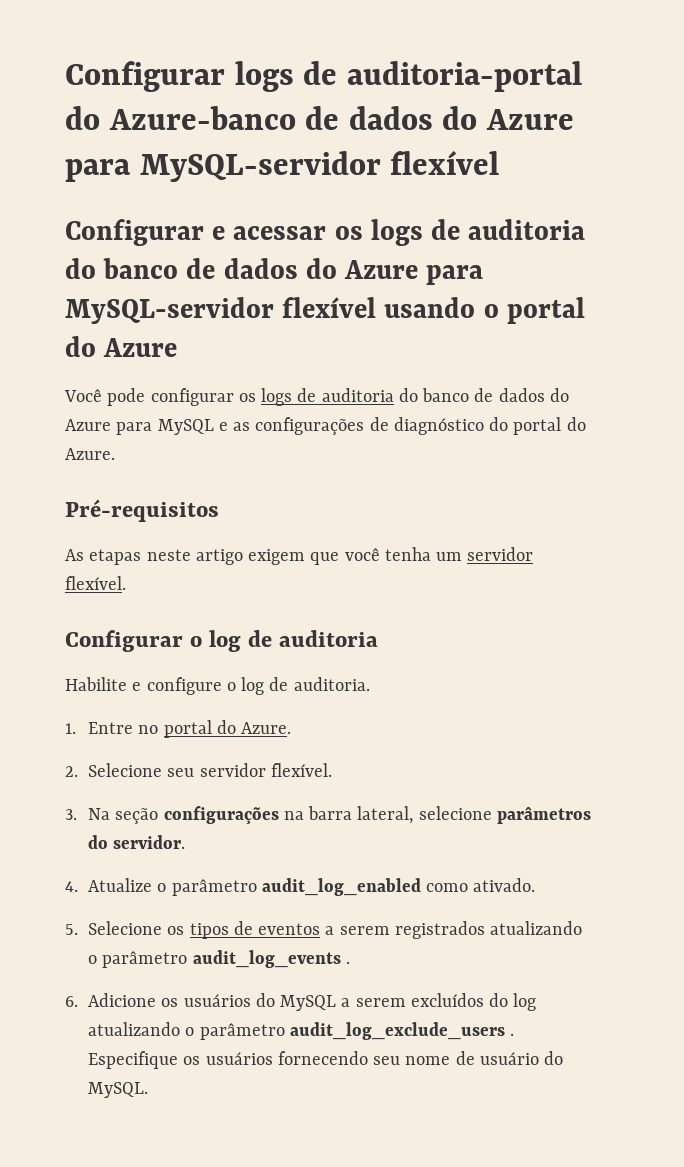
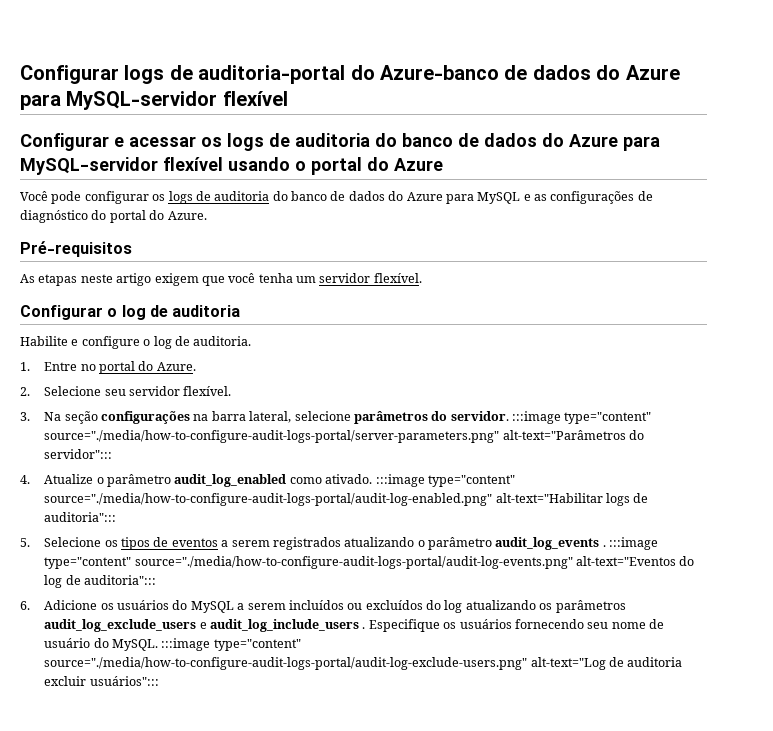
(186, 842) none -> [512,411,652,424] [44,430,645,443] [44,449,113,459] :::image type="content" source="./media/how-to-configure-audit-logs-portal/server-parameters.png" alt-text="Parâmetros do servidor":::
(536, 885) none -> [375,474,515,487] [44,493,649,506] [44,512,117,522] :::image type="content" source="./media/how-to-configure-audit-logs-portal/audit-log-enabled.png" alt-text="Habilitar logs de auditoria":::
(350, 962) none -> [609,537,659,550] [44,556,695,569] [44,575,157,588] :::image type="content" source="./media/how-to-configure-audit-logs-portal/audit-log-events.png" alt-text="Eventos do log de auditoria":::
(406, 1002) none -> [288,600,363,610] incluídos ou
[185,1022,505,1040] o parâmetro audit_log_exclude_users -> [539,600,626,613] [44,619,360,632] os parâmetros audit_log_exclude_users e audit_log_include_users
(149, 1090) none -> [161,638,301,651] [44,657,683,670] [44,676,159,686] :::image type="content" source="./media/how-to-configure-audit-logs-portal/audit-log-exclude-users.png" alt-text="Log de auditoria excluir usuários":::

